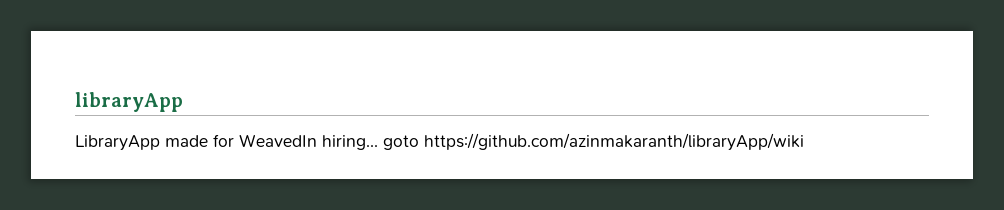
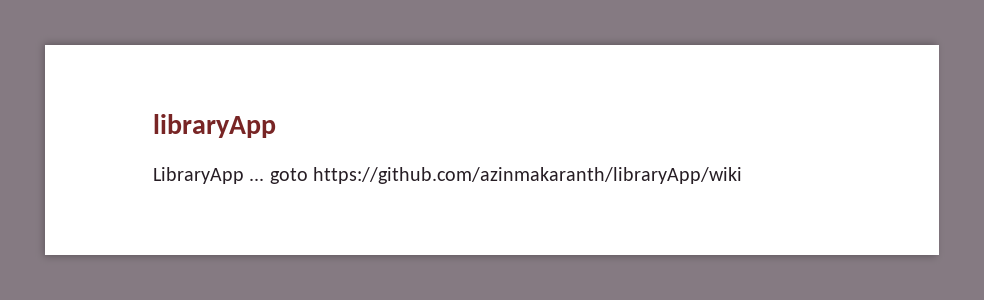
[165,134,378,150] made for WeavedIn hiring... -> [249,178,265,181] ...

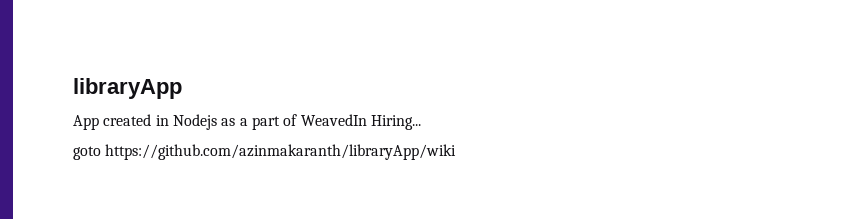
[153,167,265,184] LibraryApp ... -> [73,114,421,130] App created in Nodejs as a part of WeavedIn Hiring... //

